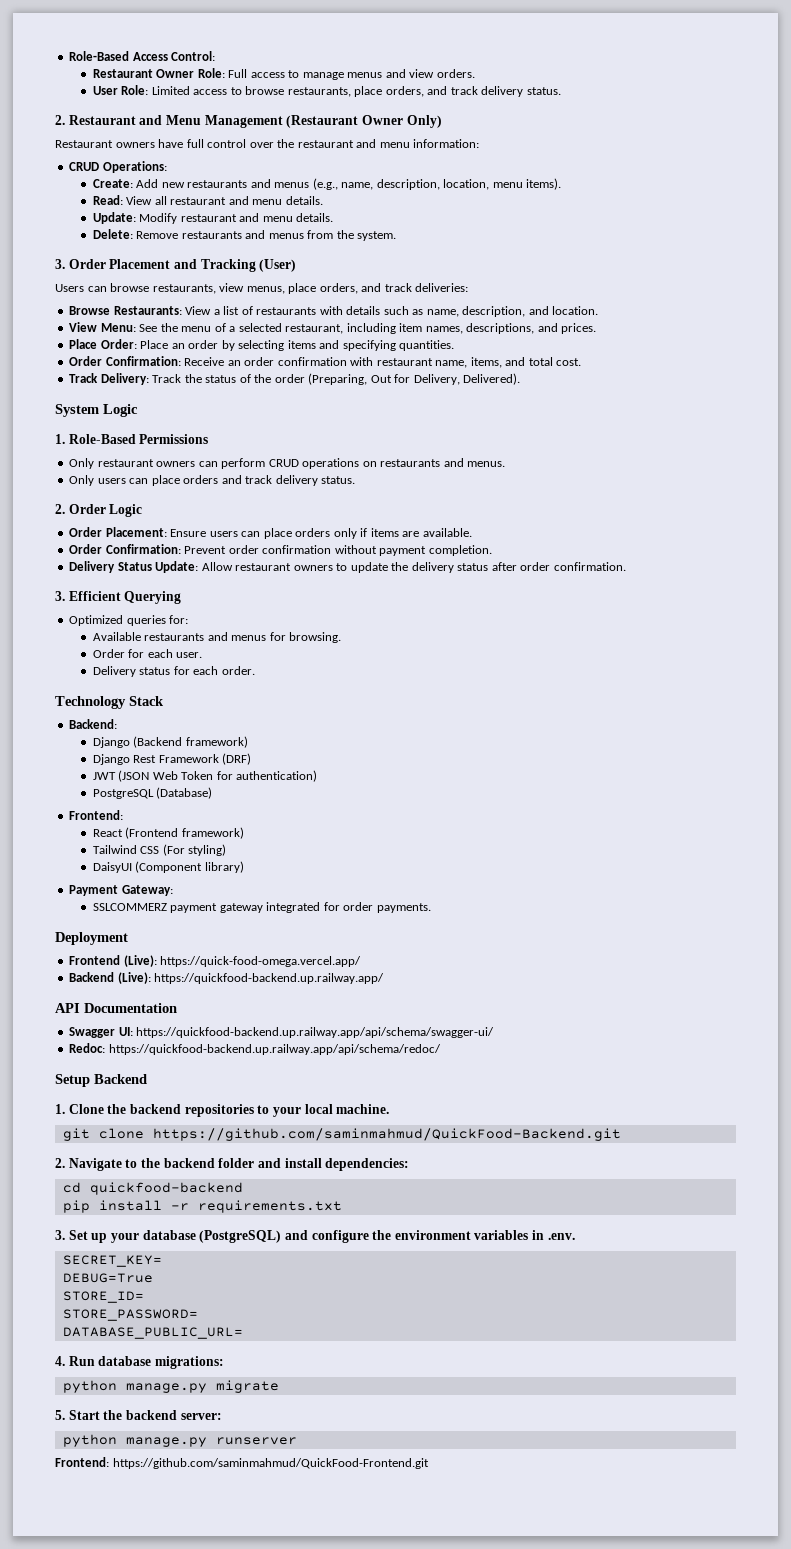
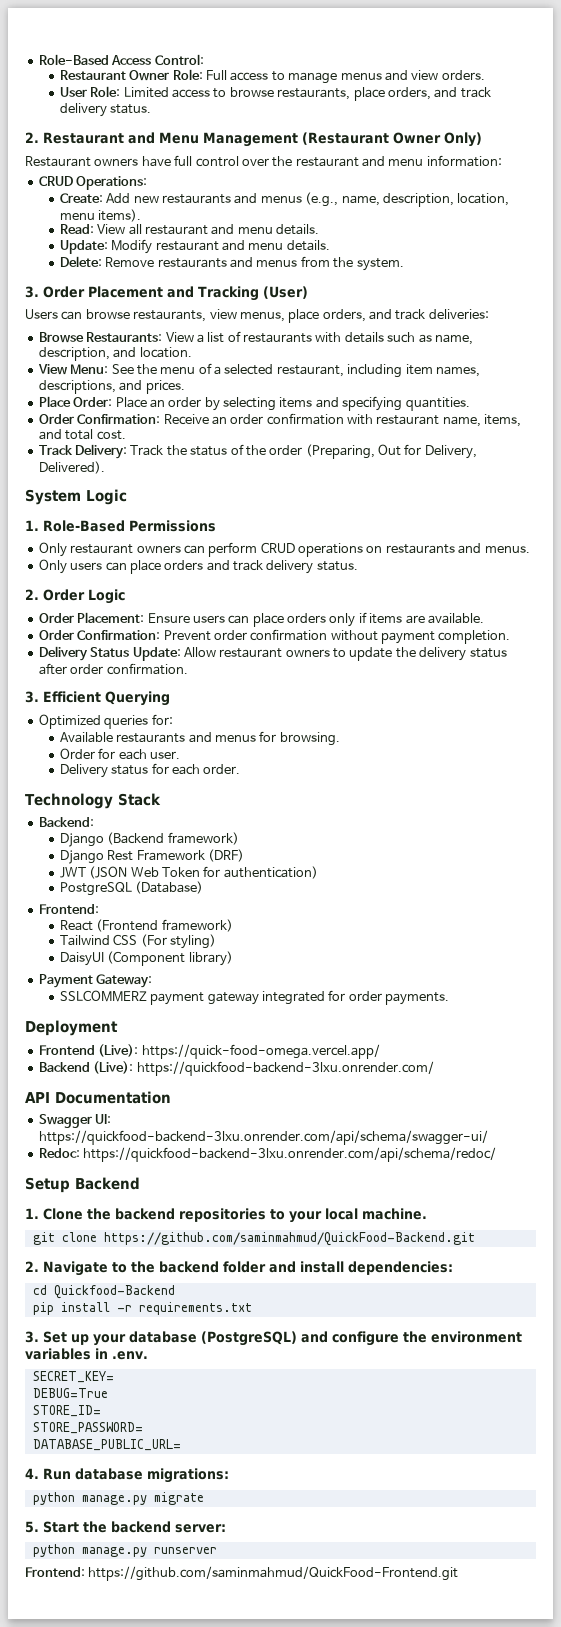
[154,973,385,984] https://quickfood-backend.up.railway.app/ -> [136,1061,434,1076] https://quickfood-backend-3lxu.onrender.com/
[136,1027,495,1038] https://quickfood-backend.up.railway.app/api/schema/swagger-ui/ -> [38,1130,488,1145] https://quickfood-backend-3lxu.onrender.com/api/schema/swagger-ui/
[108,1044,441,1055] https://quickfood-backend.up.railway.app/api/schema/redoc/ -> [83,1147,497,1162] https://quickfood-backend-3lxu.onrender.com/api/schema/redoc/
[89,1182,243,1195] quickfood-backend -> [53,1285,175,1299] Quickfood-Backend

